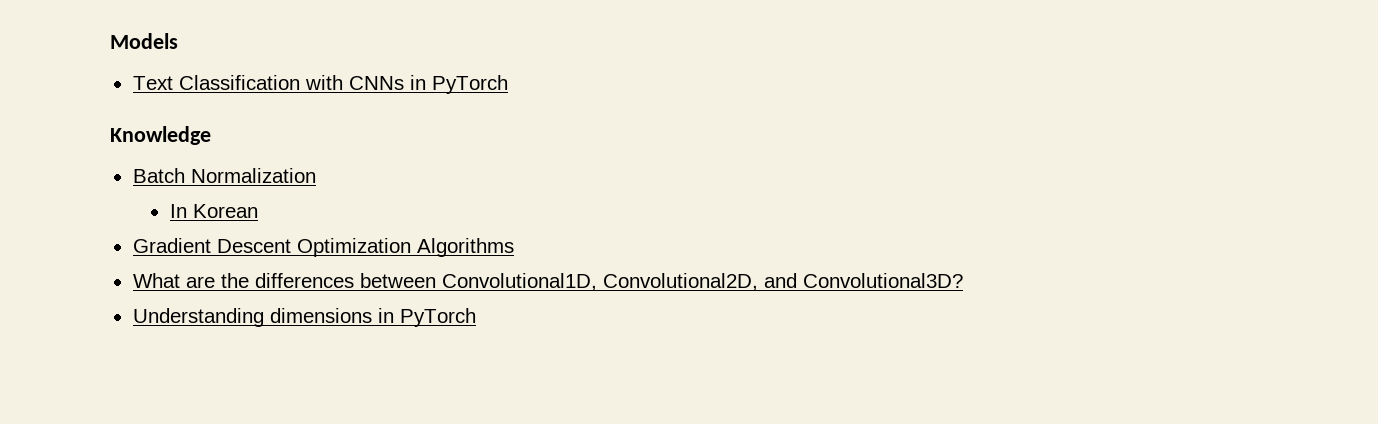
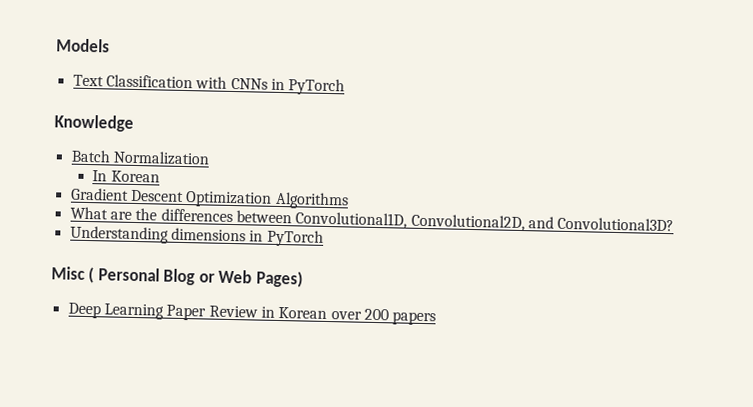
(476, 317) none -> [51,266,303,288] [67,302,437,326] // Misc ( Personal Blog or Web Pages) // Deep Learning Paper Review in Korean over 200 papers

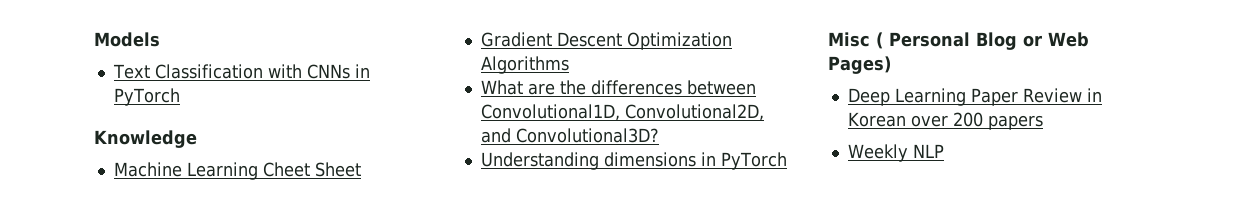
[70,149,210,166] [92,170,160,183] Batch Normalization // In Korean -> [113,162,361,180] Machine Learning Cheet Sheet
(437, 318) none -> [847,144,944,162] // Weekly NLP

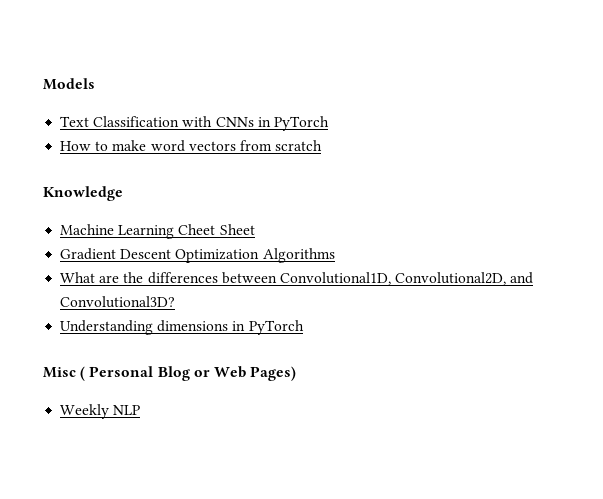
(180, 97) none -> [60,140,323,152] // How to make word vectors from scratch
[847,88,1102,106] [847,112,1043,130] // Deep Learning Paper Review in Korean over 200 papers -> (297, 373) none

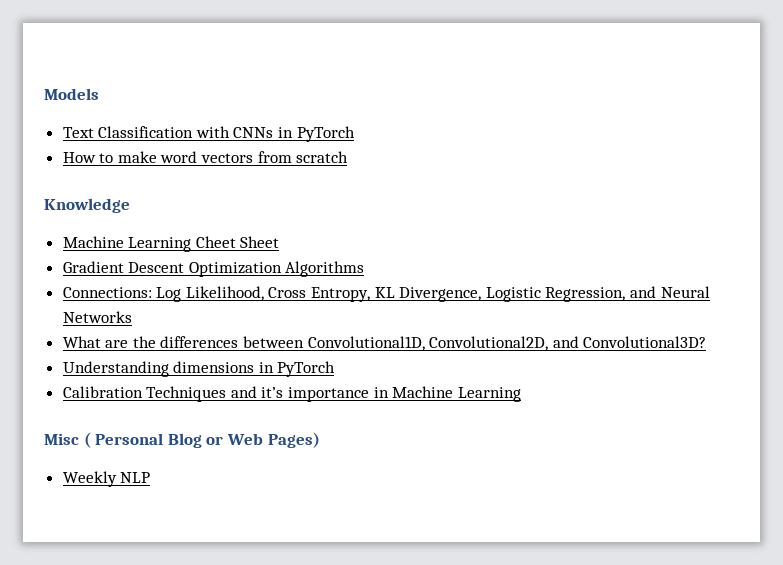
(335, 255) none -> [62,286,710,302] [62,311,132,323] // Connections: Log Likelihood, Cross Entropy, KL Divergence, Logistic Regression, and Neural Networks
(304, 327) none -> [62,386,521,402] // Calibration Techniques and it’s importance in Machine Learning

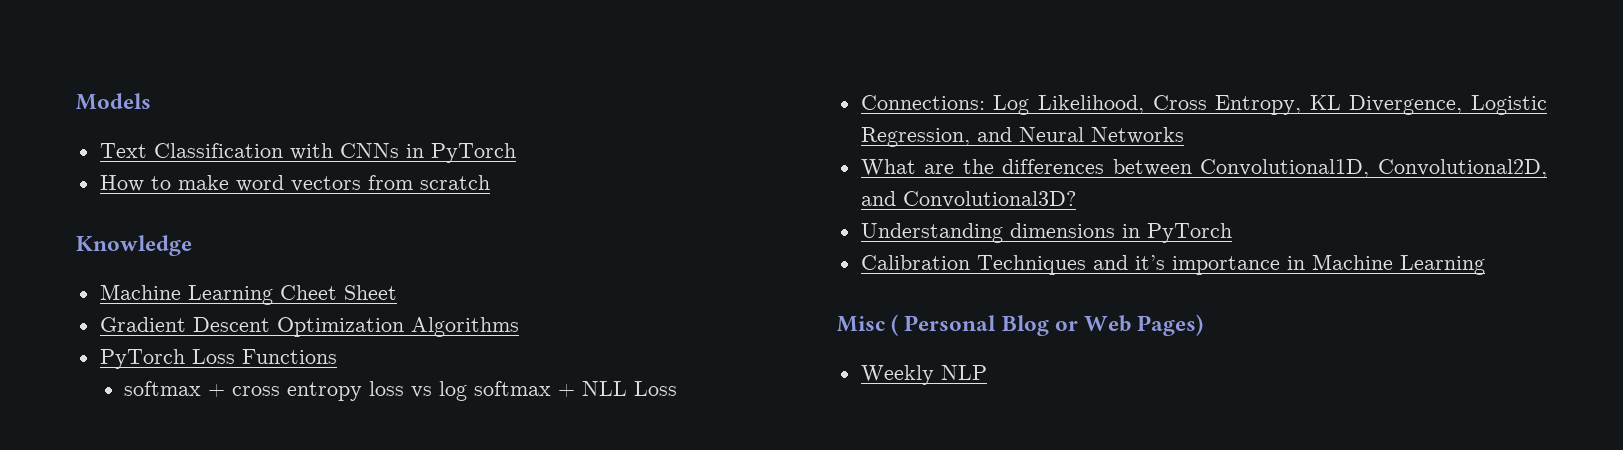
(365, 269) none -> [99,349,337,369] [124,381,678,401] // PyTorch Loss Functions // softmax + cross entropy loss vs log softmax + NLL Loss

